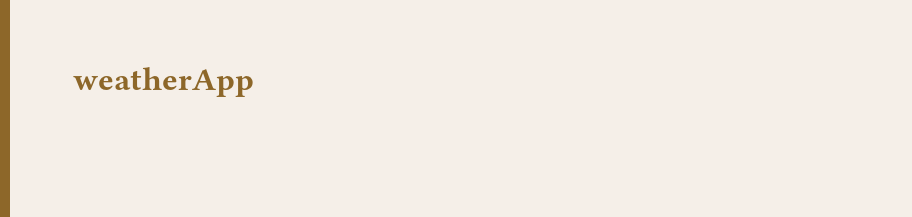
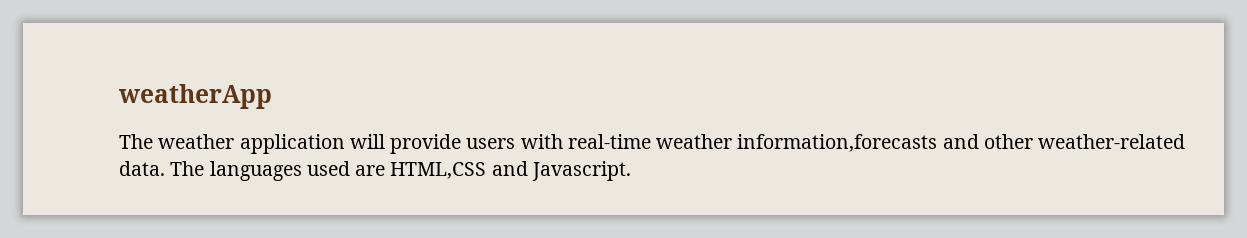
(254, 82) none -> [119,134,1186,154] [119,161,631,181] // The weather application will provide users with real-time weather information,forecasts and other weather-related data. The languages used are HTML,CSS and Javascript.

